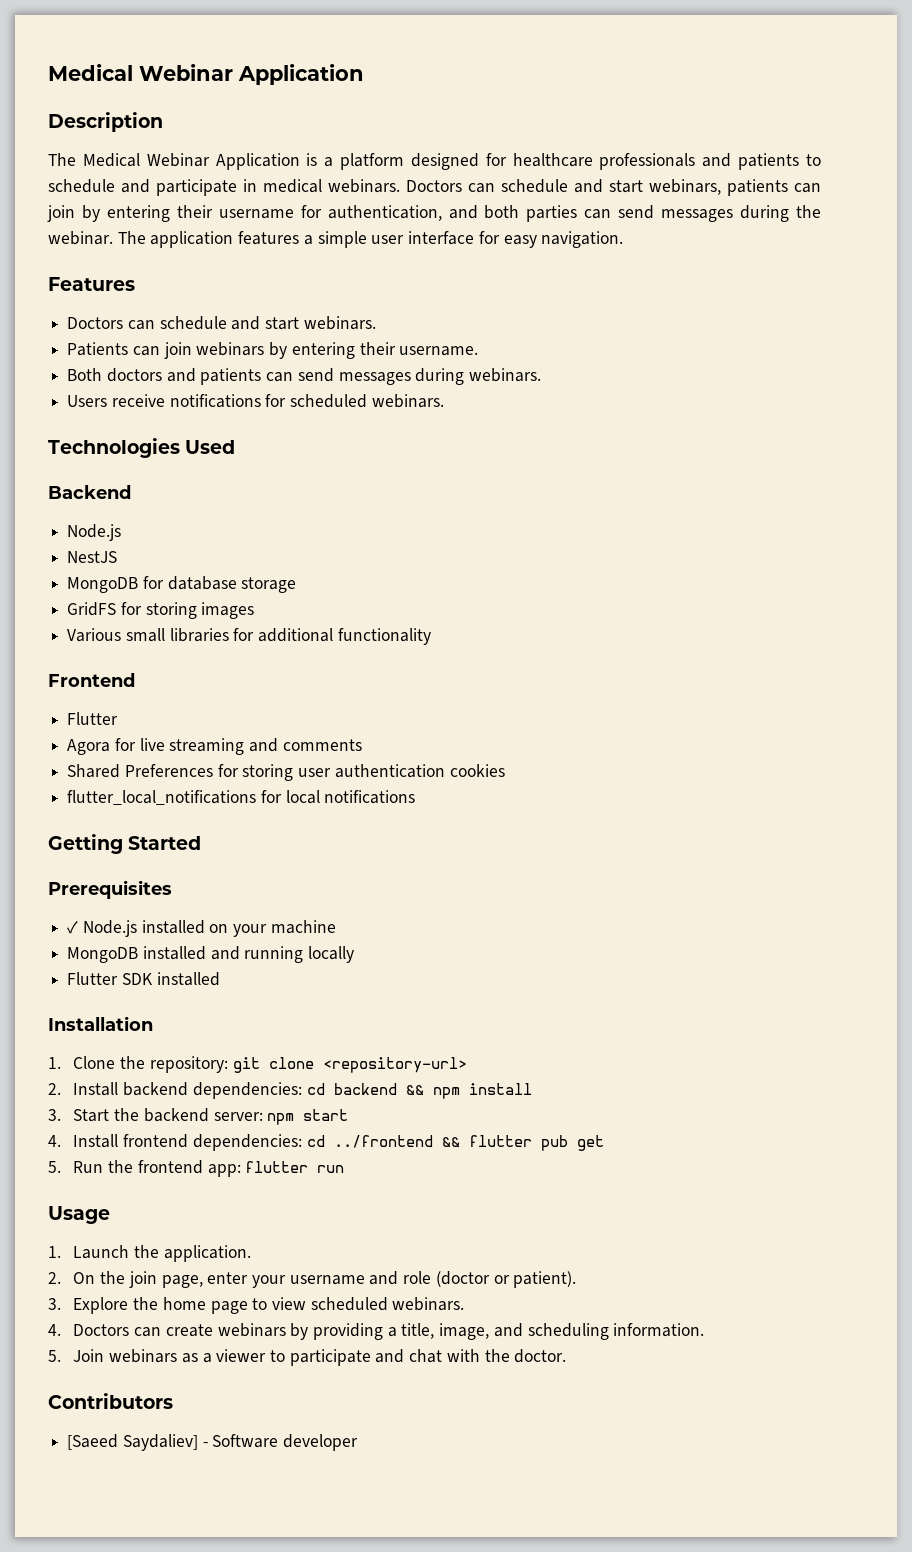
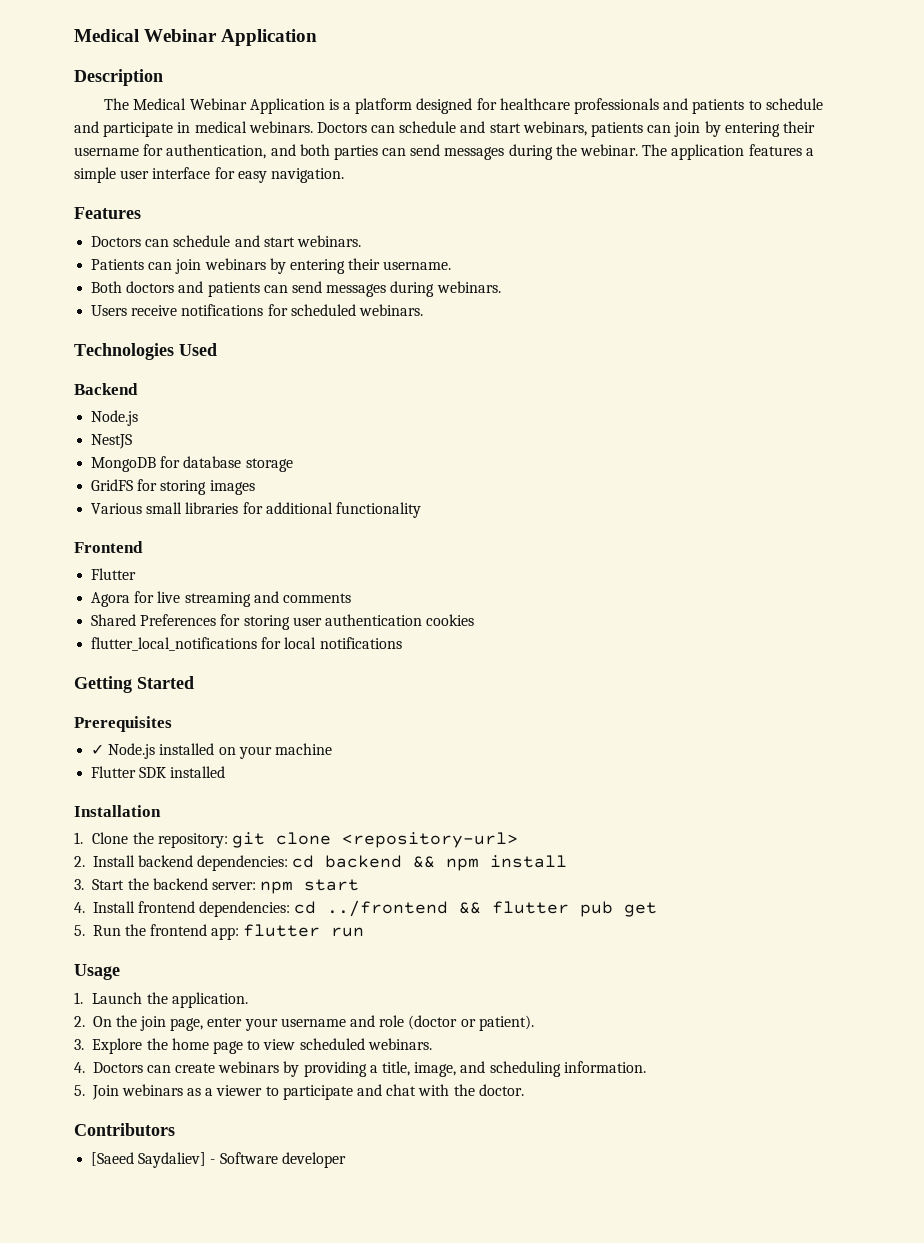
[67,946,355,963] // MongoDB installed and running locally -> (332, 749) none

